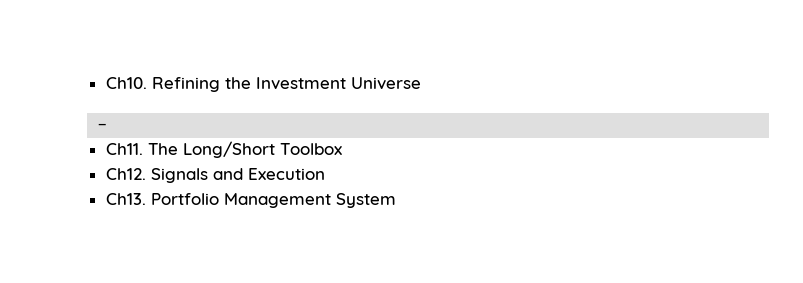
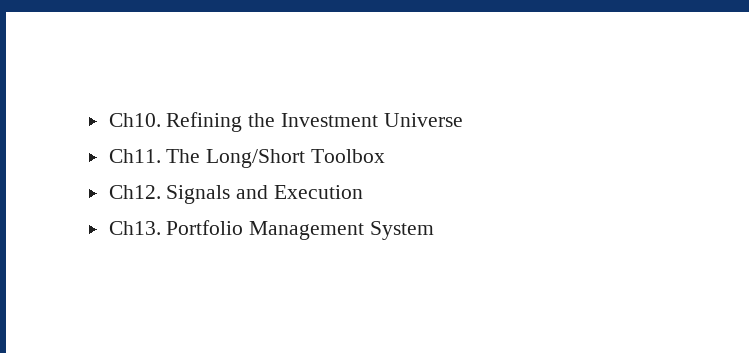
[97,123,108,130] // - -> (463, 120) none

